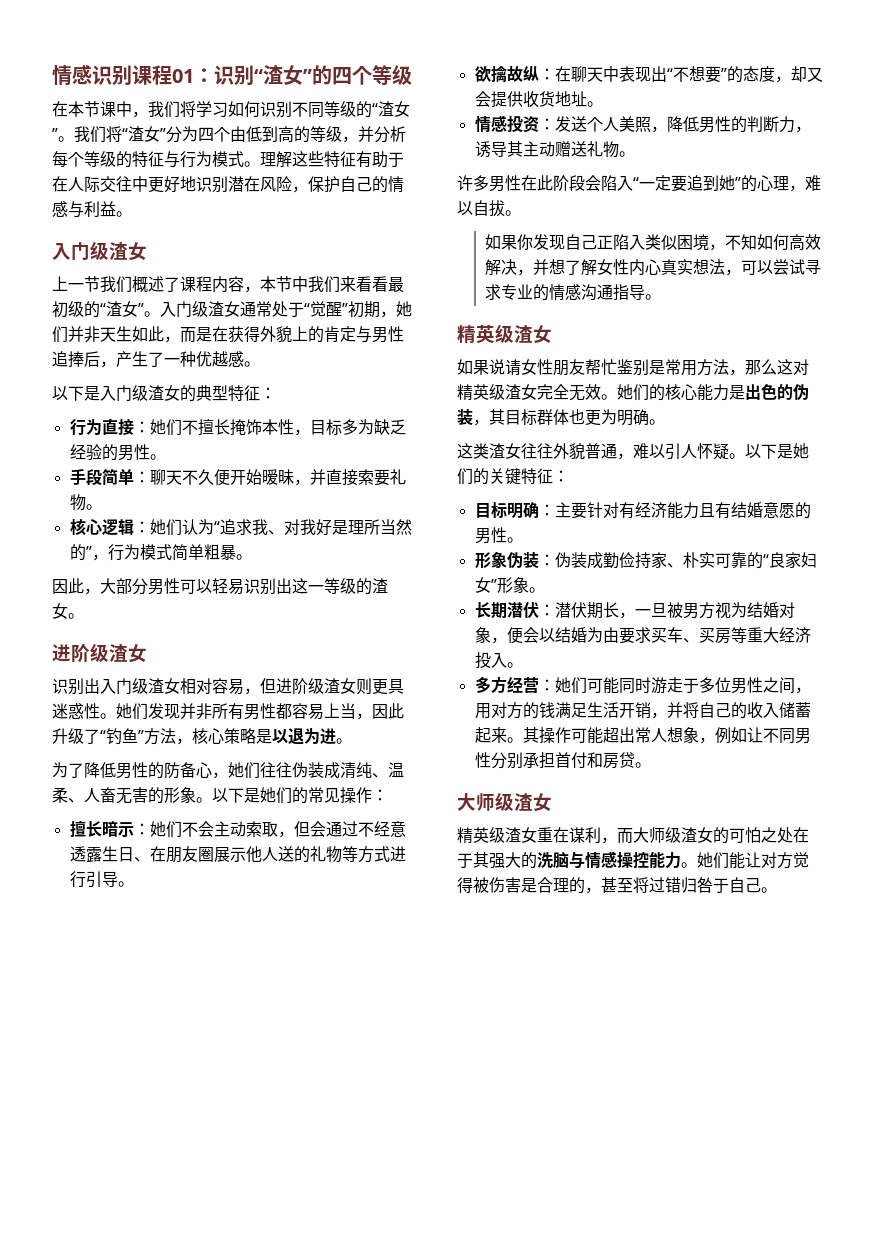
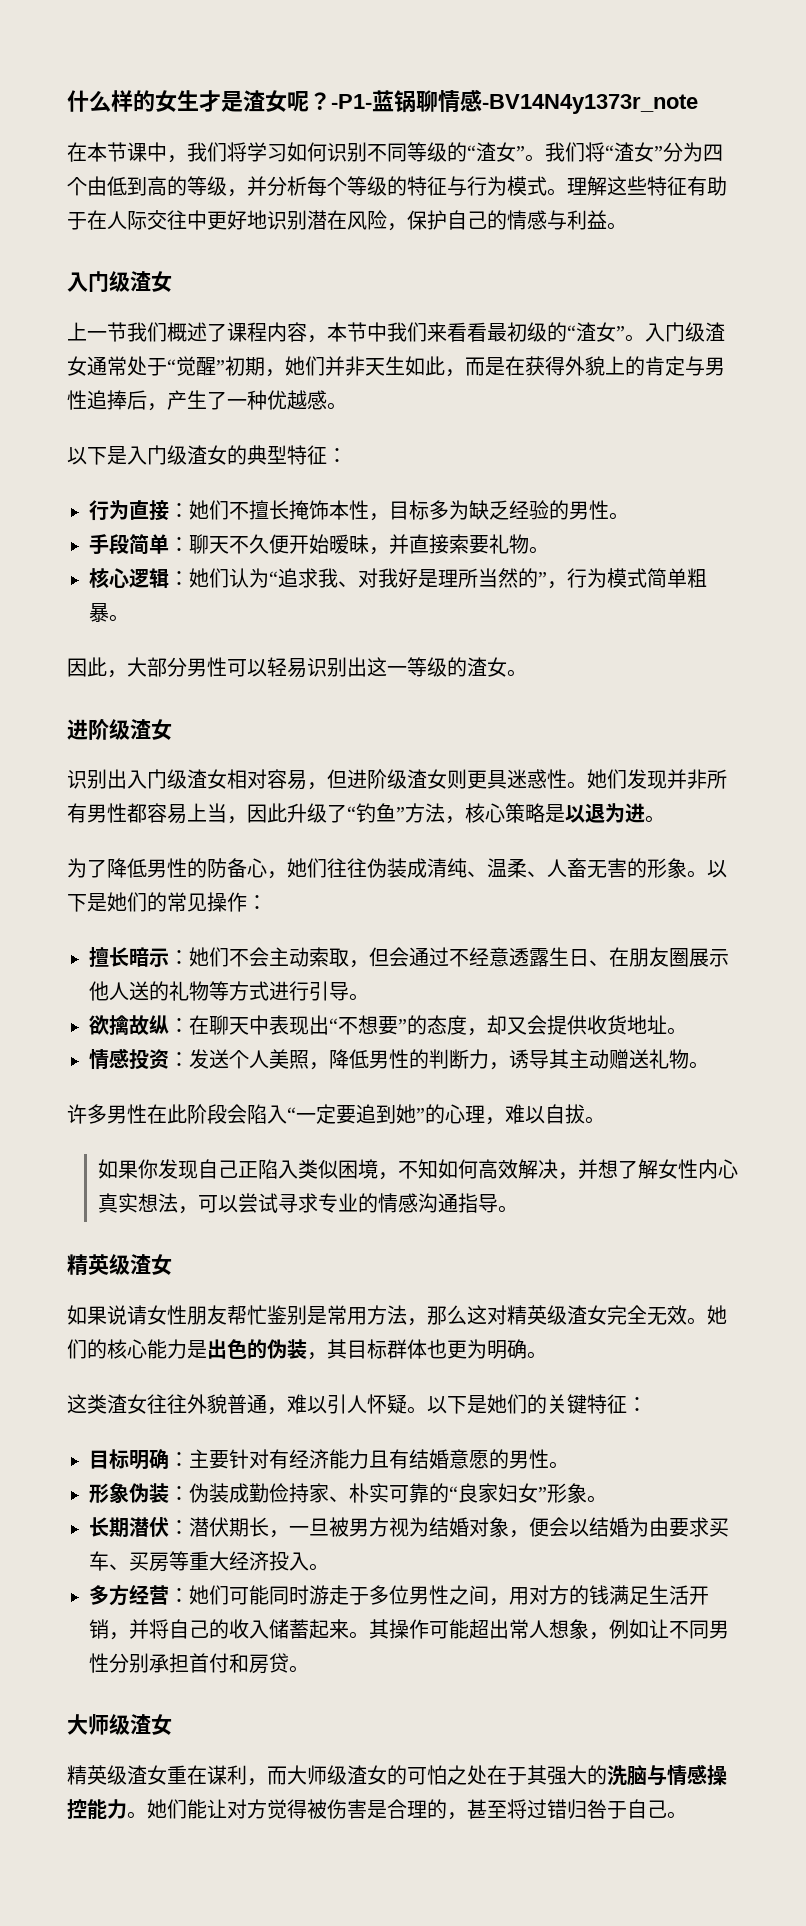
[52,64,412,86] 情感识别课程01：识别“渣女”的四个等级 -> [67,89,698,114] 什么样的女生才是渣女呢？-P1-蓝锅聊情感-BV14N4y1373r_note

